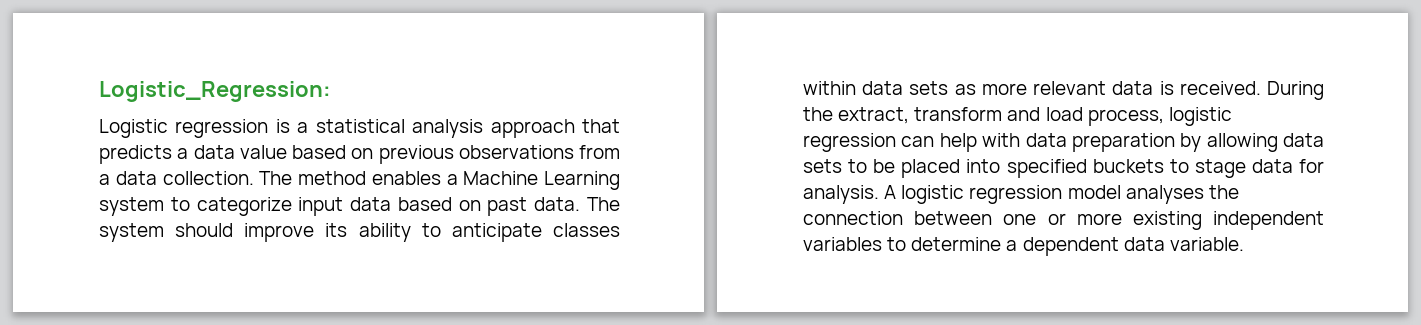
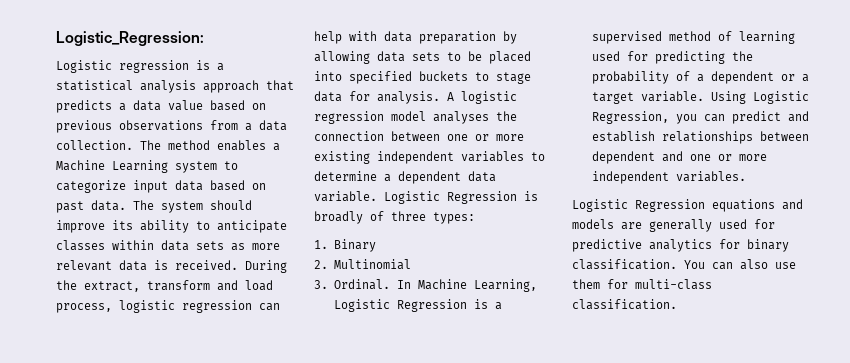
(1244, 244) none -> [384,191,538,204] [314,211,475,224] [314,239,376,252] [314,259,411,270] [314,279,537,292] [333,299,502,312] [591,31,795,44] [591,51,753,64] [591,71,809,84] [591,91,809,104] [591,111,809,124] [591,131,809,144] [591,151,767,164] [591,171,746,184] [572,199,803,212] [572,219,775,232] [572,239,789,252] [572,259,796,270] [572,279,712,290] [572,299,677,310] Logistic Regression is broadly of three types: // 1. Binary // 2. Multinomial // 3. Ordinal. In Machine Learning, Logistic Regression is a supervised method of learning used for predicting the probability of a dependent or a target variable. Using Logistic Regression, you can predict and establish relationships between dependent and one or more independent variables. // Logistic Regression equations and models are generally used for predictive analytics for binary classification. You can also use them for multi-class classification.

